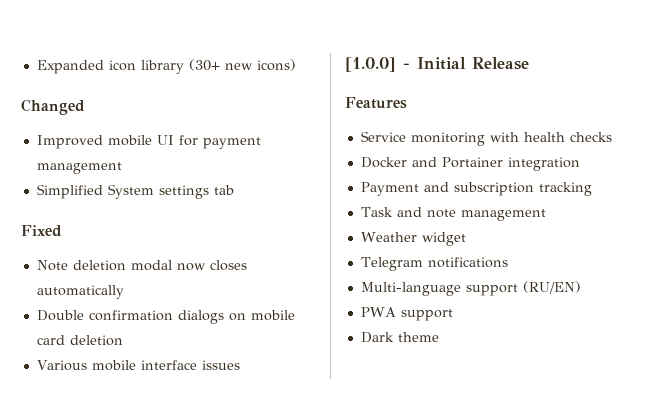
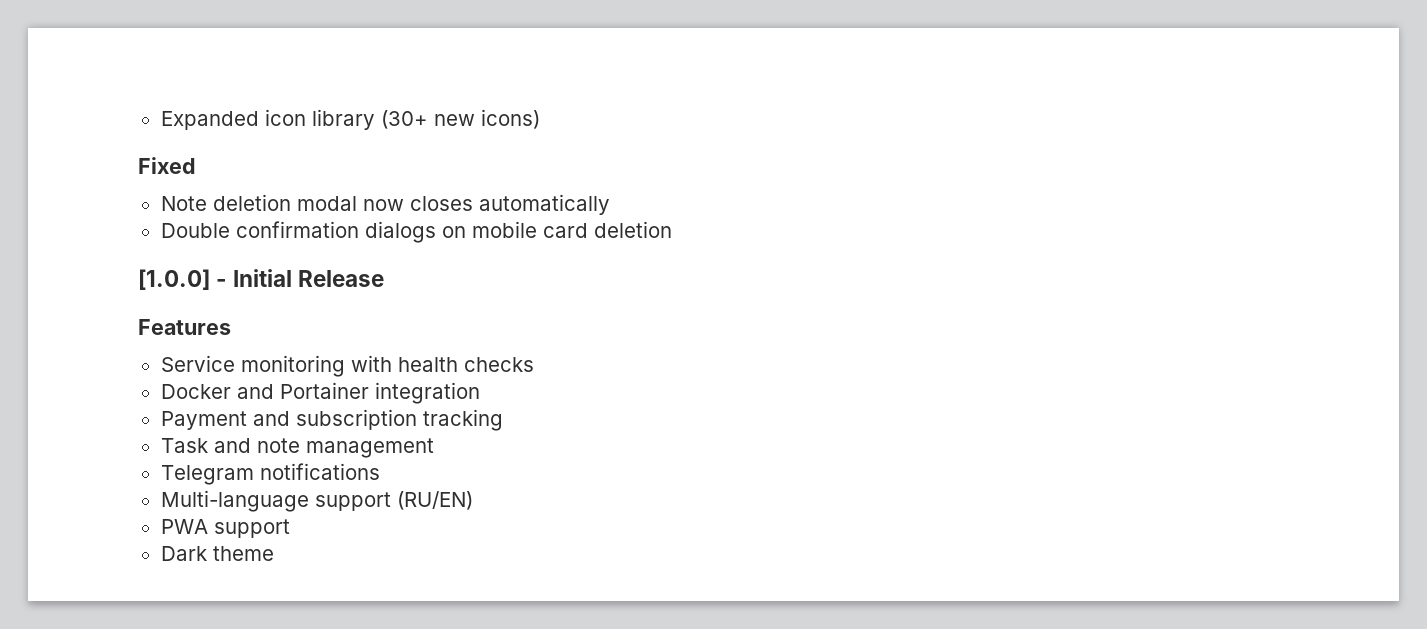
[21,99,85,115] [36,135,261,149] [36,162,122,174] [36,184,234,199] // Changed // Improved mobile UI for payment management // Simplified System settings tab -> (540, 119) none
[36,360,240,371] // Various mobile interface issues -> (672, 229) none
[360,232,466,246] // Weather widget -> (434, 448) none

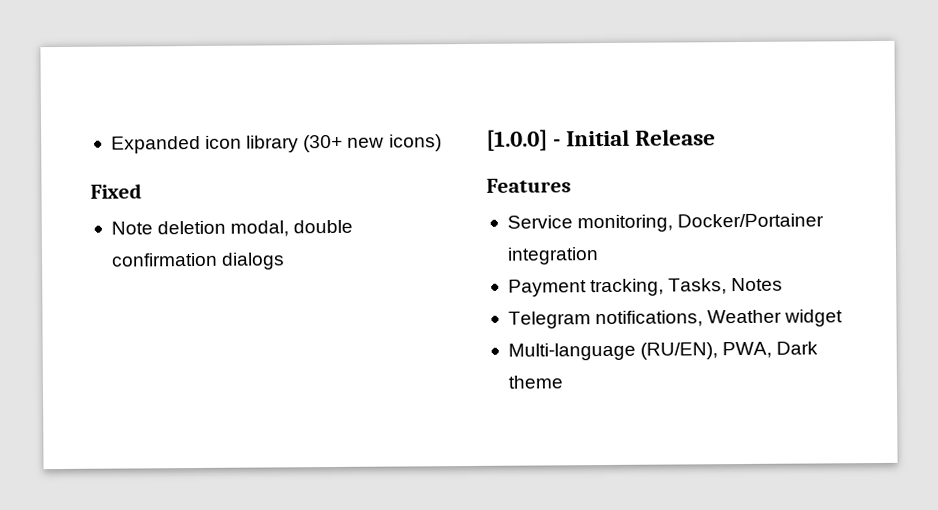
[296,194,610,215] [160,221,672,243] modal now closes automatically // Double confirmation dialogs on mobile card deletion -> [230,219,354,237] [110,252,286,270] modal, double confirmation dialogs
[240,355,534,377] [160,382,480,404] [160,409,503,431] [160,438,434,458] [160,463,380,485] [160,490,473,512] [160,519,290,538] monitoring with health checks // Docker and Portainer integration // Payment and subscription tracking // Task and note management // Telegram notifications // Multi-language support (RU/EN) // PWA support // -> [577,213,825,233] [506,247,599,265] [507,277,784,297] [507,309,844,329] [507,341,773,361] monitoring, Docker/Portainer integration // Payment tracking, Tasks, Notes // Telegram notifications, Weather widget // Multi-language (RU/EN), PWA,

